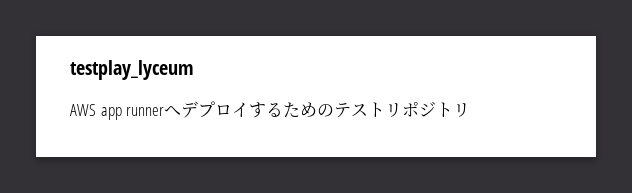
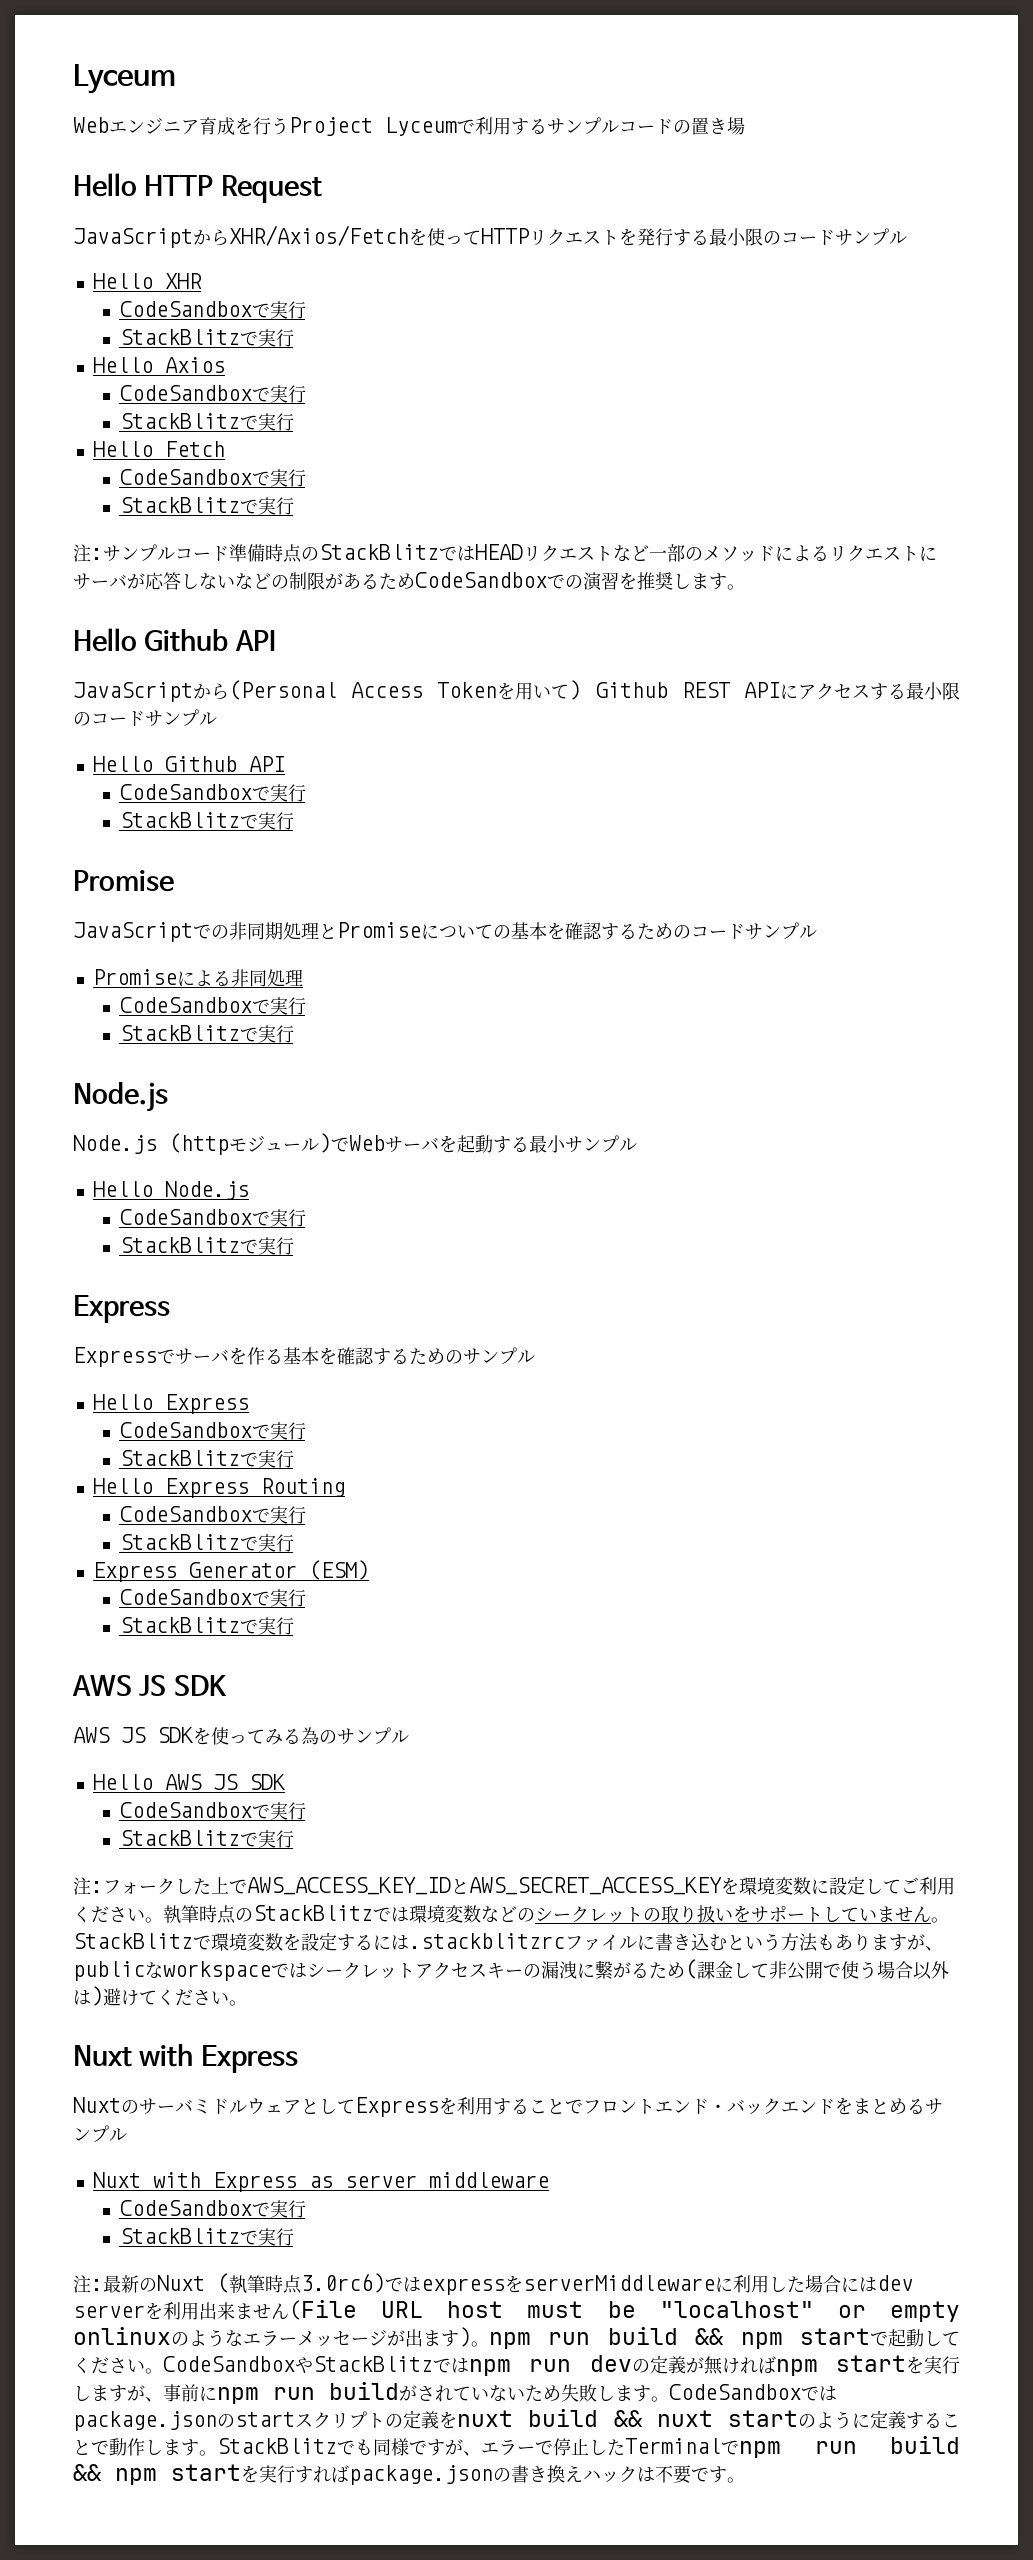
[70,60,194,80] [70,101,471,120] testplay_lyceum // AWS app runnerへデプロイするためのテストリポジトリ -> [73,64,176,94] [73,117,745,136] [73,173,322,203] [73,225,907,248] [92,273,202,289] [119,301,306,319] [119,329,294,347] [92,357,225,373] [119,385,306,403] [119,413,294,431] [92,441,225,457] [119,469,306,487] [119,497,294,515] [73,544,937,563] [73,572,745,591] [73,628,276,652] [73,680,961,702] [73,709,217,727] [92,756,285,772] [119,784,306,802] [119,812,294,830] [73,870,174,892] [73,922,817,942] [92,969,303,987] [119,997,306,1015] [119,1025,294,1043] [73,1082,168,1112] [73,1133,637,1155] [92,1181,249,1200] [119,1209,306,1227] [119,1237,294,1255] [73,1295,170,1323] [73,1347,535,1367] [92,1394,249,1414] [119,1422,306,1440] [119,1450,294,1468] [92,1478,345,1498] [119,1506,306,1524] [119,1534,294,1552] [92,1560,369,1582] [119,1589,306,1607] [119,1617,294,1635] [72,1675,227,1696] [73,1727,409,1745] [92,1774,285,1790] [119,1802,306,1820] [119,1830,294,1848] [73,1876,955,1895] [73,1905,949,1924] [73,1932,943,1952] [73,1959,949,1981] [73,1986,247,2006] [73,2044,298,2073] [73,2097,943,2117] [73,2125,127,2143] [92,2172,549,2192] [119,2200,306,2218] [119,2228,294,2246] [73,2273,913,2295] [73,2300,960,2322] [73,2327,960,2349] [73,2355,960,2376] [73,2382,837,2404] [73,2409,960,2431] [73,2436,960,2458] [73,2464,745,2485] Lyceum // Webエンジニア育成を行うProject Lyceumで利用するサンプルコードの置き場 // Hello HTTP Request // JavaScriptからXHR/Axios/Fetchを使ってHTTPリクエストを発行する最小限のコードサンプル // Hello XHR // CodeSandboxで実行 // StackBlitzで実行 // Hello Axios // CodeSandboxで実行 // StackBlitzで実行 // Hello Fetch // CodeSandboxで実行 // StackBlitzで実行 // 注:サンプルコード準備時点のStackBlitzではHEADリクエストなど一部のメソッドによるリクエストにサーバが応答しないなどの制限があるためCodeSandboxでの演習を推奨します。 // Hello Github API // JavaScriptから(Personal Access Tokenを用いて) Github REST APIにアクセスする最小限のコードサンプル // Hello Github API // CodeSandboxで実行 // StackBlitzで実行 // Promise // JavaScriptでの非同期処理とPromiseについての基本を確認するためのコードサンプル // Promiseによる非同処理 // CodeSandboxで実行 // StackBlitzで実行 // Node.js // Node.js (httpモジュール)でWebサーバを起動する最小サンプル // Hello Node.js // CodeSandboxで実行 // StackBlitzで実行 // Express // Expressでサーバを作る基本を確認するためのサンプル // Hello Express // CodeSandboxで実行 // StackBlitzで実行 // Hello Express Routing // CodeSandboxで実行 // StackBlitzで実行 // Express Generator (ESM) // CodeSandboxで実行 // StackBlitzで実行 // AWS JS SDK // AWS JS SDKを使ってみる為のサンプル // Hello AWS JS SDK // CodeSandboxで実行 // StackBlitzで実行 // 注:フォークした上でAWS_ACCESS_KEY_IDとAWS_SECRET_ACCESS_KEYを環境変数に設定してご利用ください。執筆時点のStackBlitzでは環境変数などのシークレットの取り扱いをサポートしていません。StackBlitzで環境変数を設定するには.stackblitzrcファイルに書き込むという方法もありますが、publicなworkspaceではシークレットアクセスキーの漏洩に繋がるため(課金して非公開で使う場合以外は)避けてください。 // Nuxt with Express // NuxtのサーバミドルウェアとしてExpressを利用することでフロントエンド・バックエンドをまとめるサンプル // Nuxt with Express as server middleware // CodeSandboxで実行 // StackBlitzで実行 // 注:最新のNuxt (執筆時点3.0rc6)ではexpressをserverMiddlewareに利用した場合にはdev serverを利用出来ません(File URL host must be "localhost" or empty onlinuxのようなエラーメッセージが出ます)。npm run build && npm startで起動してください。CodeSandboxやStackBlitzではnpm run devの定義が無ければnpm startを実行しますが、事前にnpm run buildがされていないため失敗します。CodeSandboxではpackage.jsonのstartスクリプトの定義をnuxt build && nuxt startのように定義することで動作します。StackBlitzでも同様ですが、エラーで停止したTerminalでnpm run build && npm startを実行すればpackage.jsonの書き換えハックは不要です。

